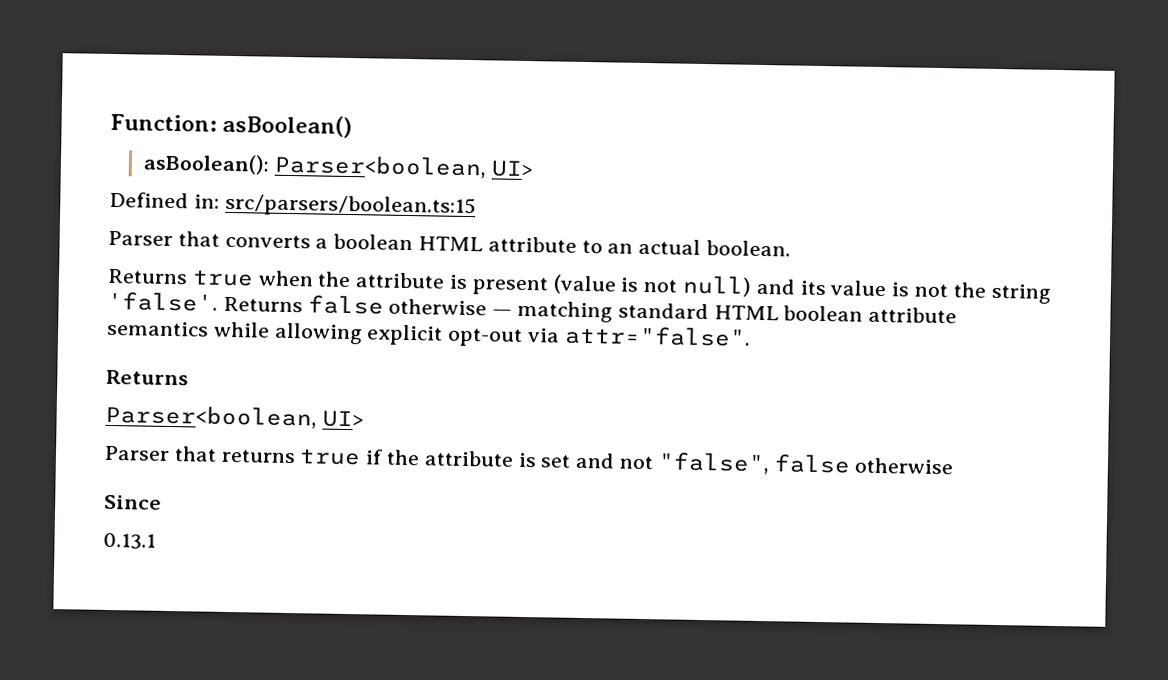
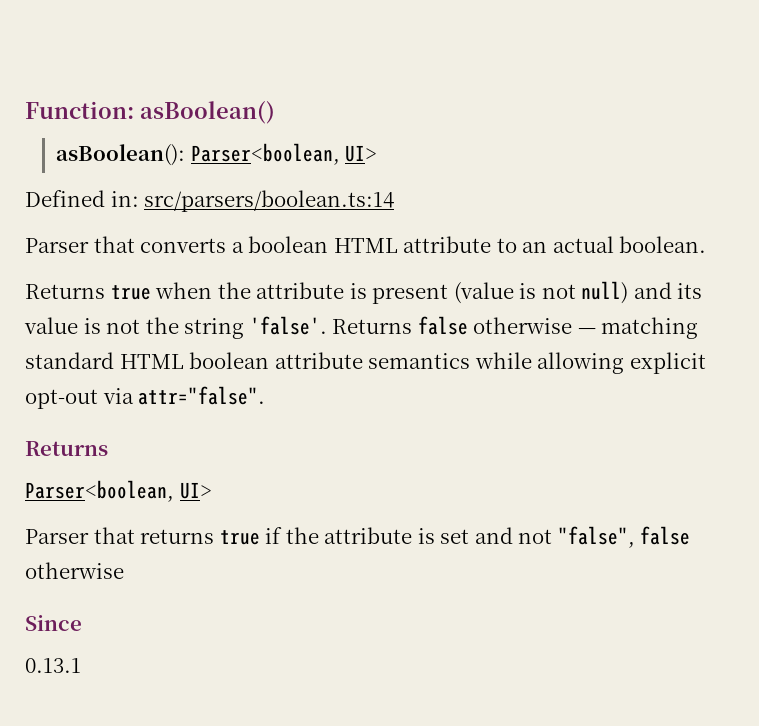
[224,193,476,219] src/parsers/boolean.ts:15 -> [144,190,395,212] src/parsers/boolean.ts:14

